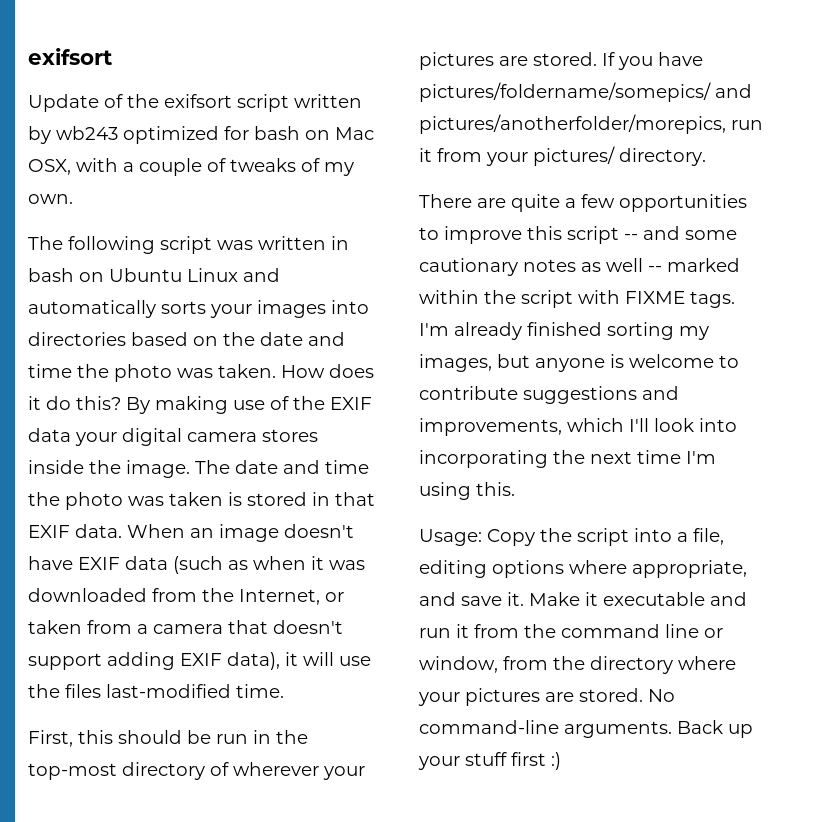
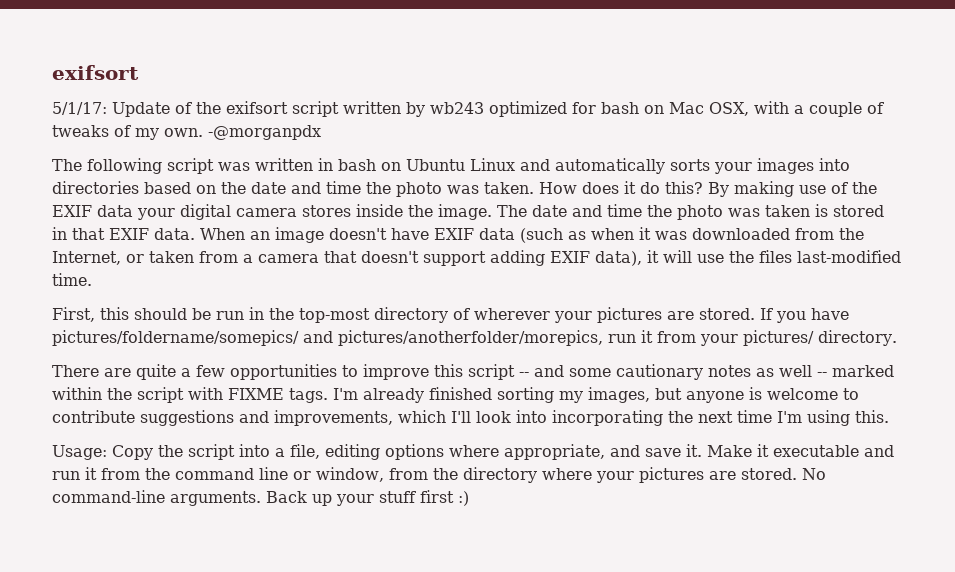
(112, 56) none -> [52,102,107,115] 5/1/17:
(73, 199) none -> [208,125,321,140] -@morganpdx

